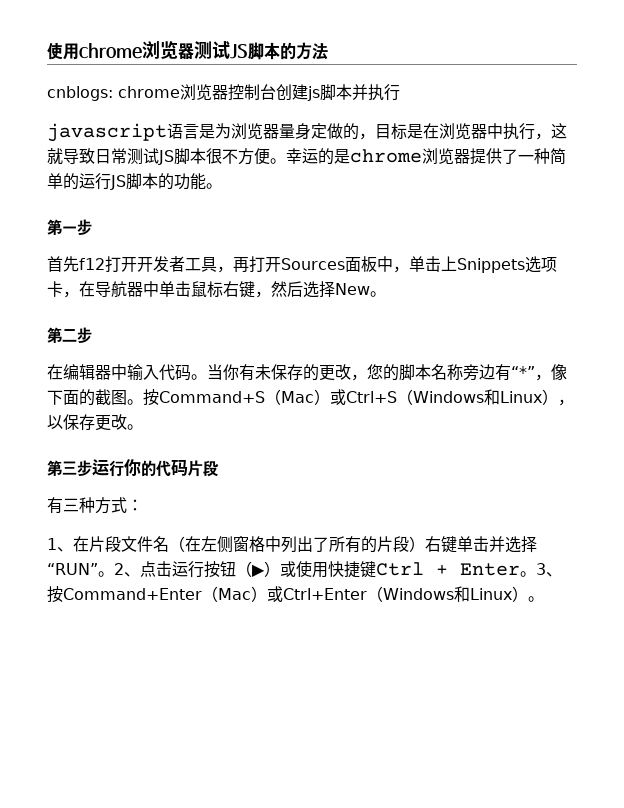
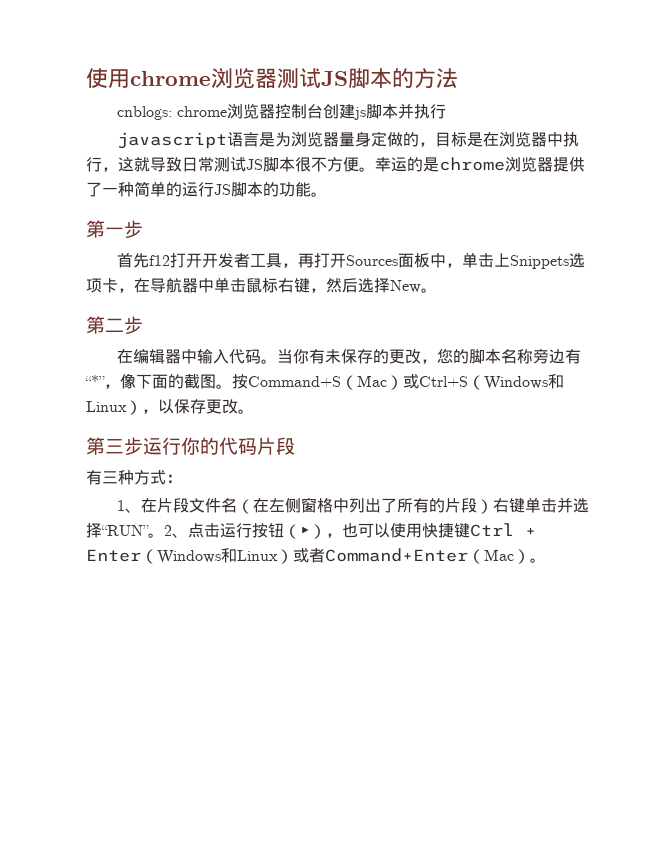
[280,561,296,577] 或 -> [326,523,390,538] ，也可以
[520,563,562,577] [47,586,512,603] 。3、按Command+Enter（Mac）或Ctrl+Enter（Windows和Linux -> [141,548,514,564] （Windows和Linux）或者Command+Enter（Mac

